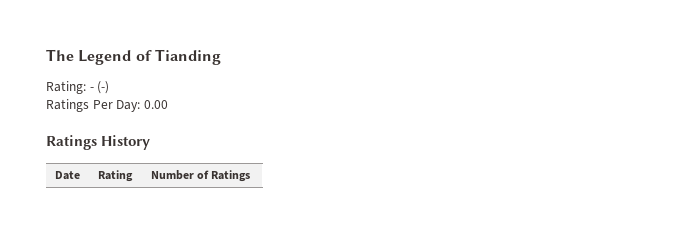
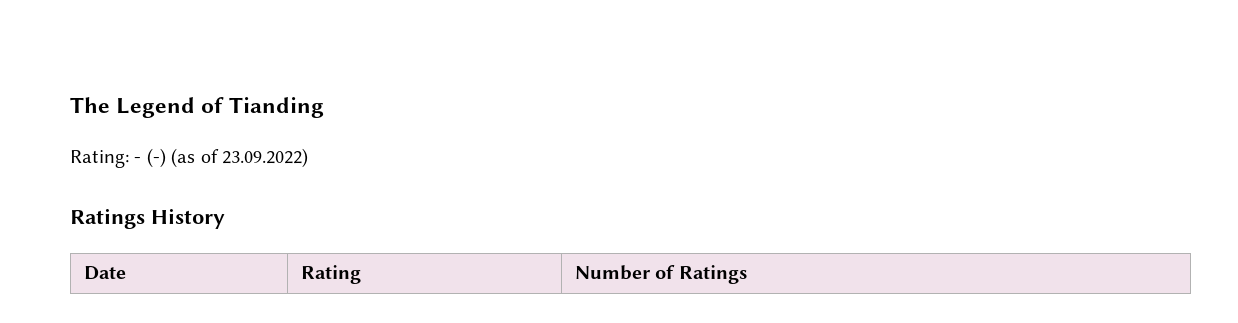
[46,99,168,112] // Ratings Per Day: 0.00 -> [171,148,308,168] (as of 23.09.2022)

